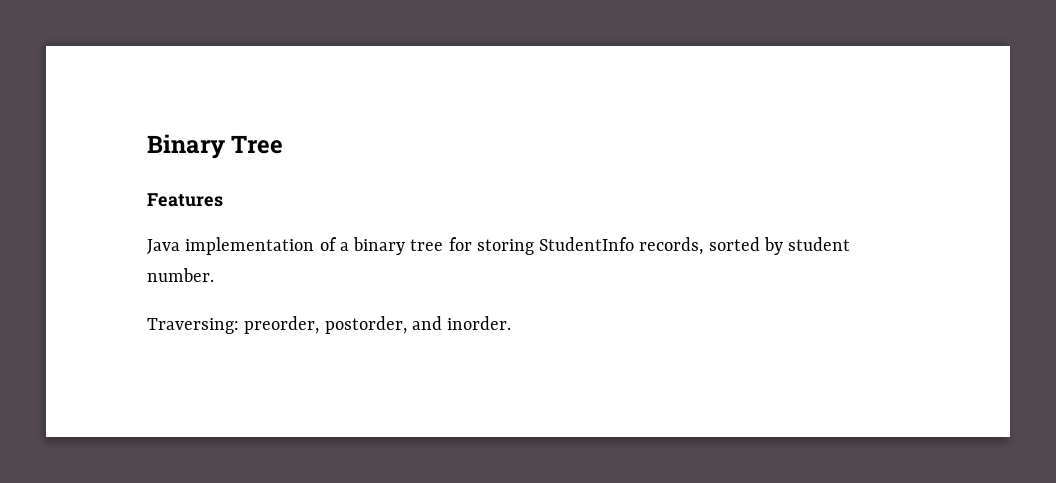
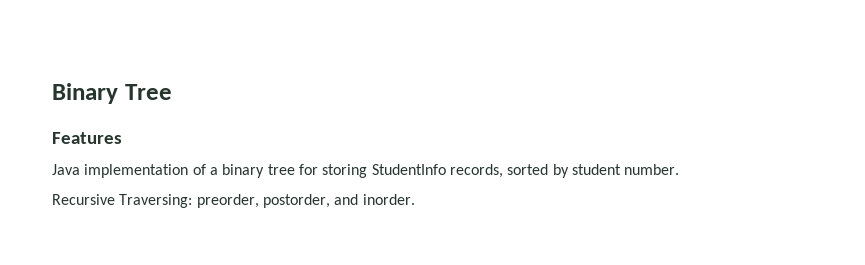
(214, 275) none -> [52,194,115,205] Recursive

